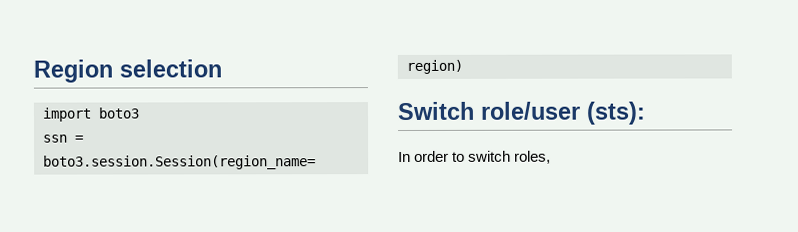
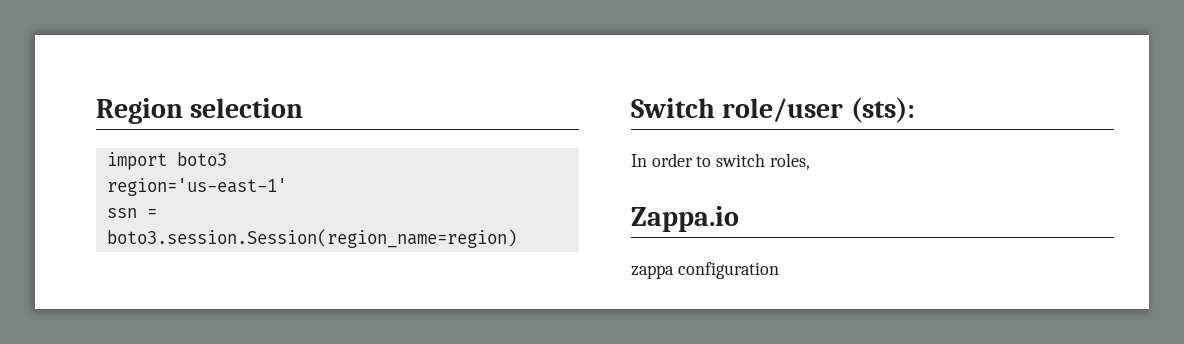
(140, 113) none -> [106,178,287,196] // region='us-east-1'
(552, 157) none -> [631,206,739,232] [631,262,779,279] // Zappa.io // zappa configuration

